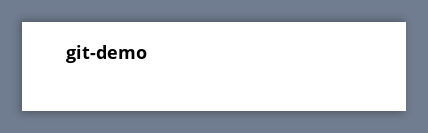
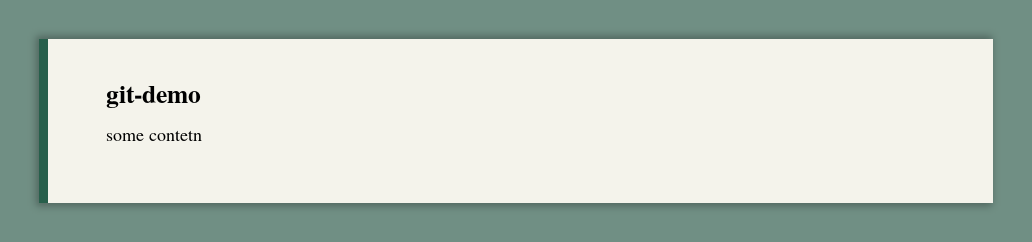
(147, 54) none -> [106,130,202,141] // some contetn

